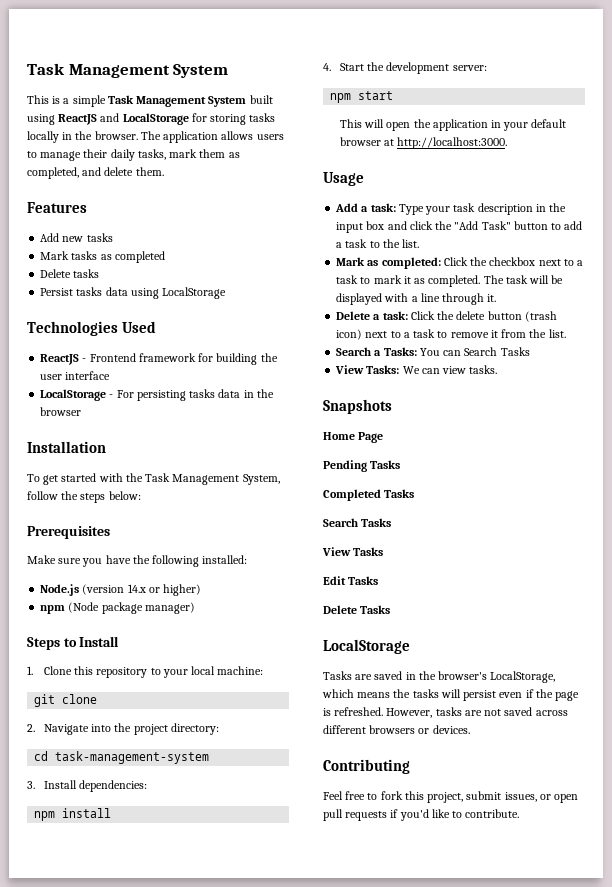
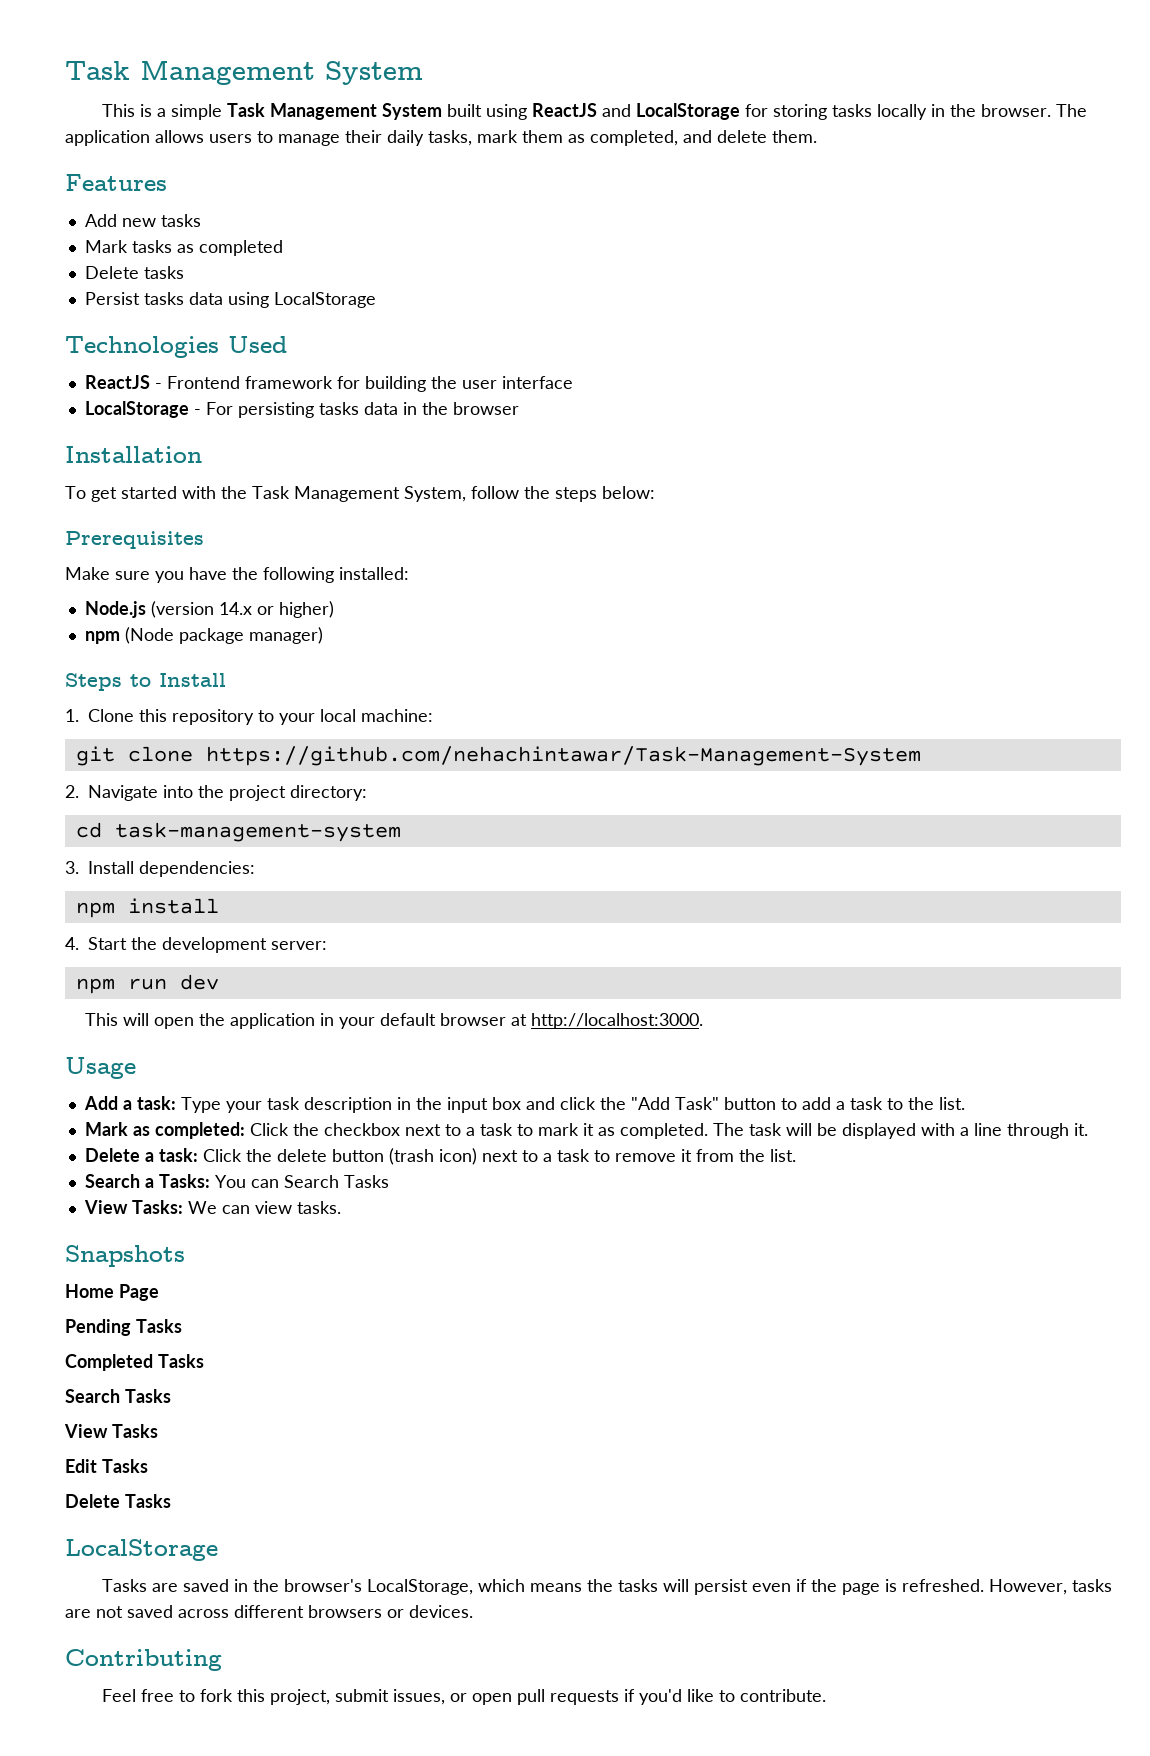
(98, 699) none -> [205,746,921,766] https://github.com/nehachintawar/Task-Management-System
[358,91,394,100] start -> [127,974,219,990] run dev

